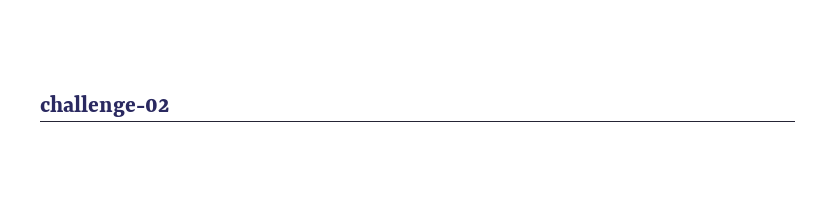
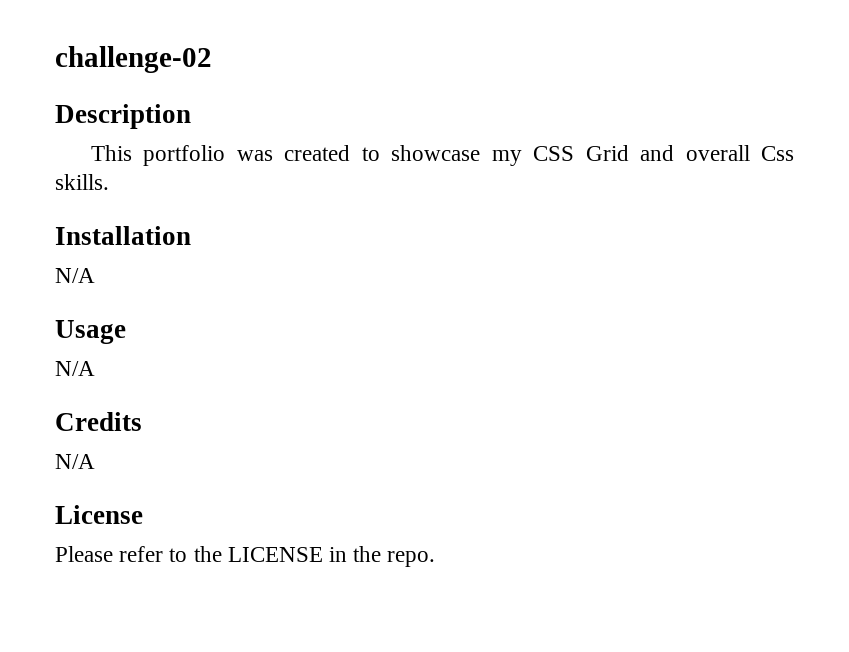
(169, 106) none -> [55,104,191,129] [90,145,795,166] [55,174,109,190] [55,226,191,245] [55,268,95,283] [55,320,126,344] [55,361,95,376] [55,412,142,431] [55,454,95,469] [55,505,143,524] [55,546,436,567] // Description // This portfolio was created to showcase my CSS Grid and overall Css skills. // Installation // N/A // Usage // N/A // Credits // N/A // License // Please refer to the LICENSE in the repo.

